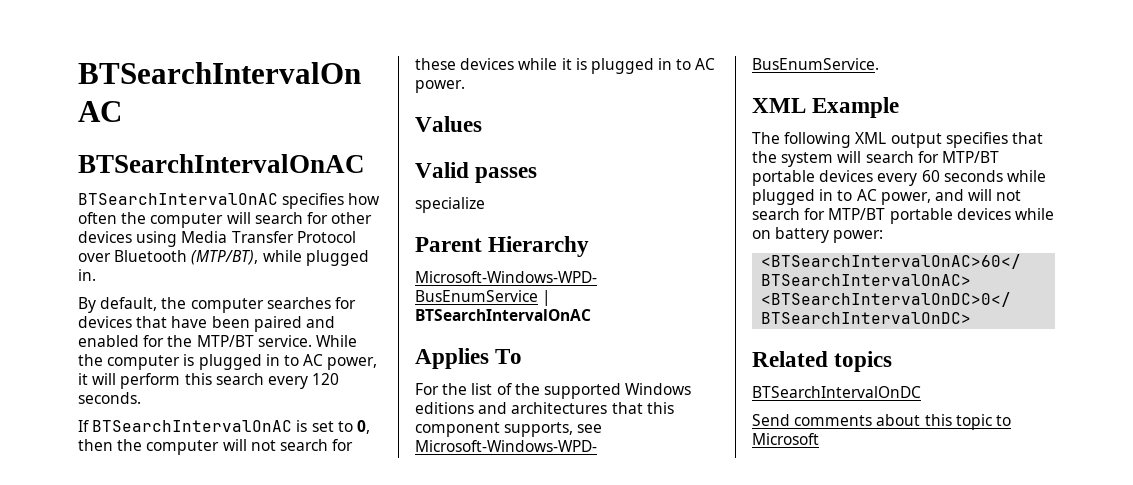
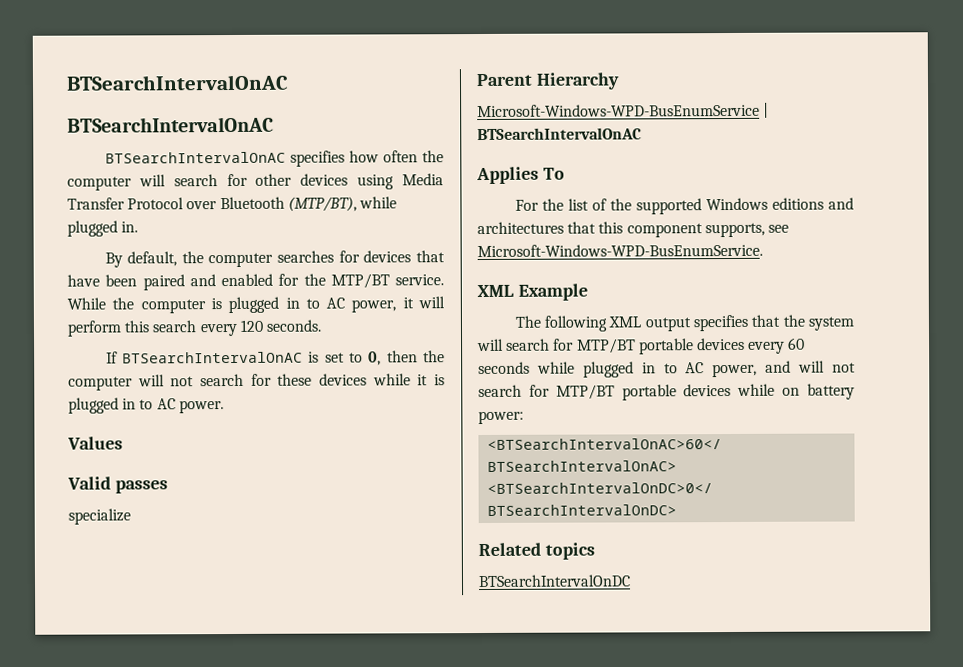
[752,414,1011,430] [752,433,819,445] // Send comments about this topic to Microsoft -> (631, 581) none

